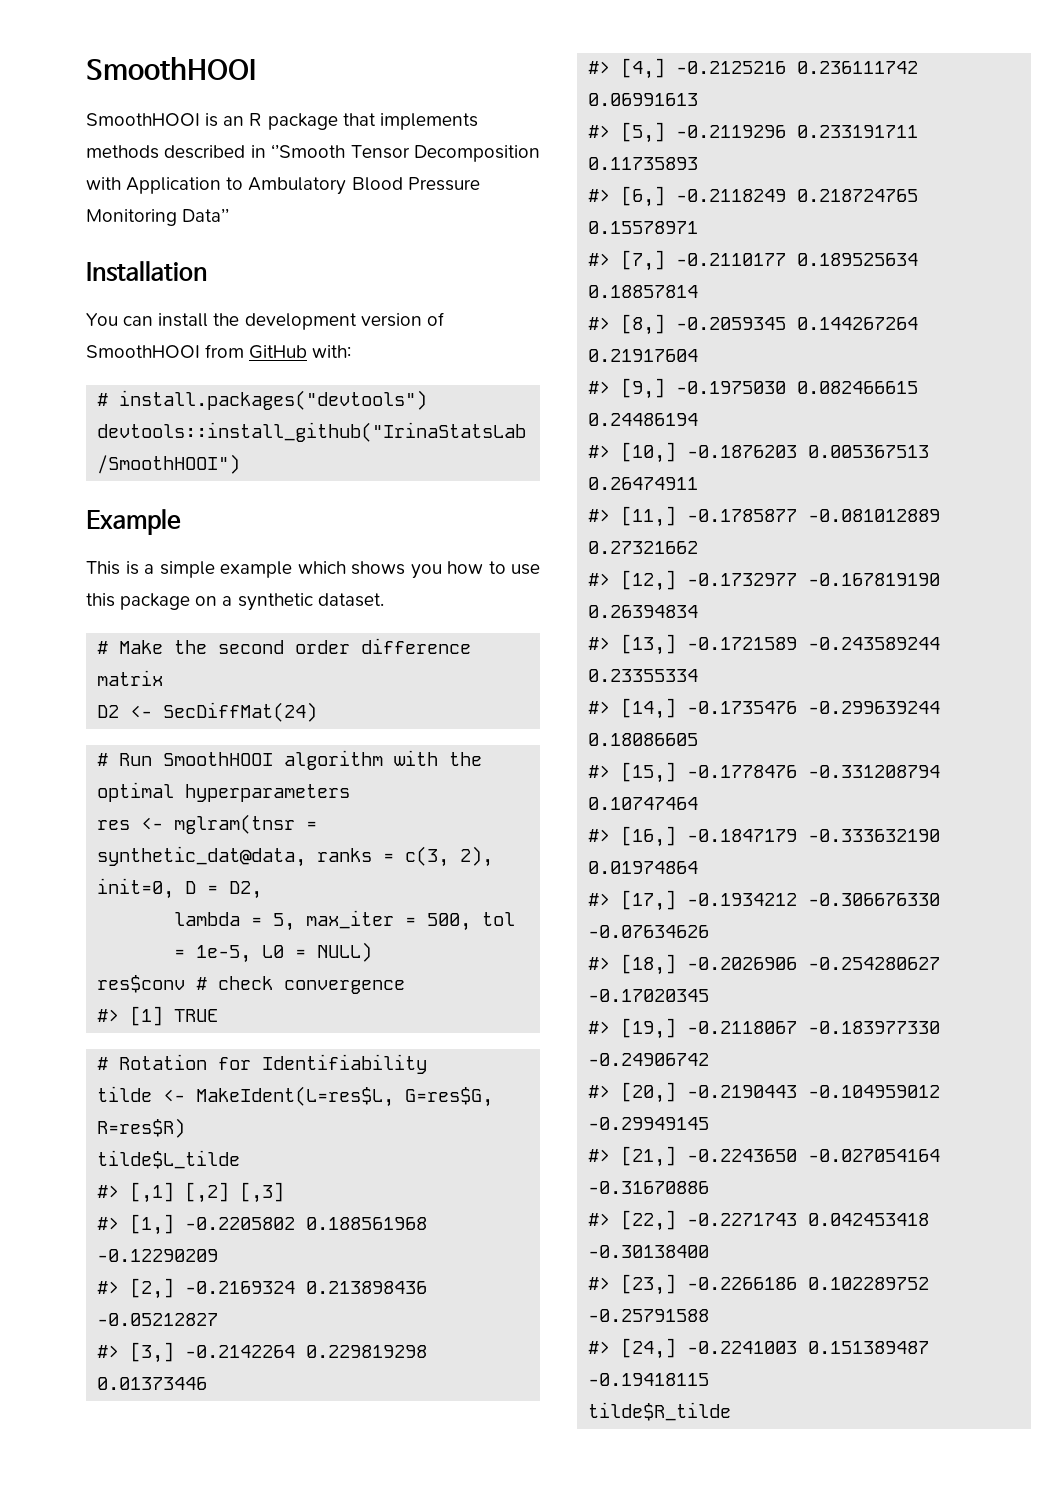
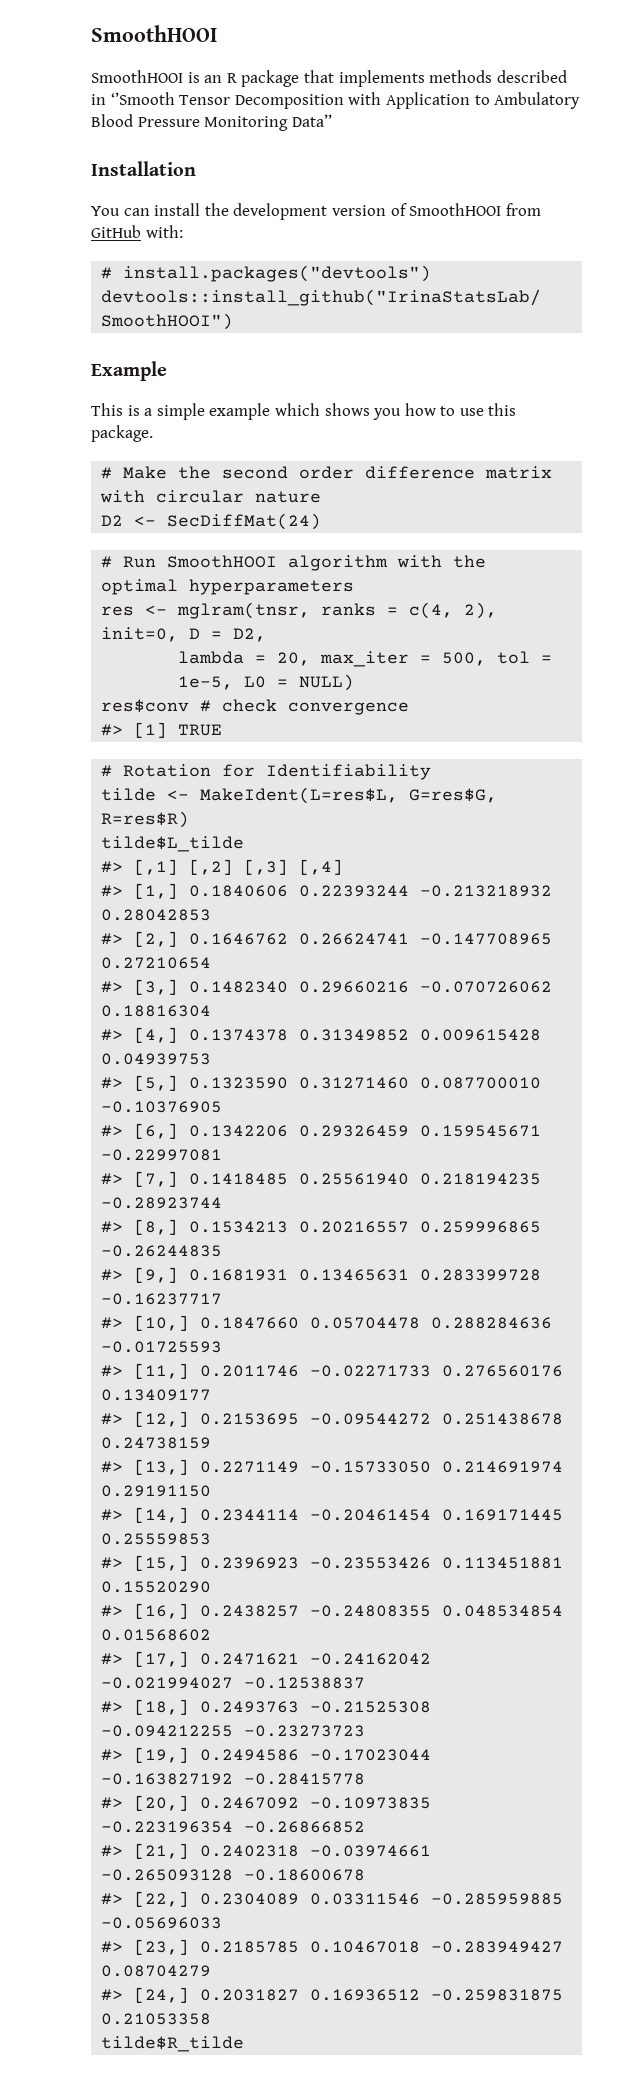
[120,593,384,611] package on a synthetic dataset. -> [91,425,153,442] package.
(164, 678) none -> [100,490,322,503] with circular nature
[174,814,318,834] [97,846,307,867] mglram(tnsr = synthetic_dat@data, -> [177,602,311,619] mglram(tnsr,
[405,846,450,867] c(3, -> [409,602,454,619] c(4,
[273,913,296,931] 5, -> [277,652,311,666] 20,
(285, 1192) none -> [299,859,344,875] [,4]
[185,1217,428,1230] [97,1249,219,1262] [97,1278,428,1299] [97,1313,219,1326] [97,1342,428,1363] [97,1377,208,1390] [588,58,919,79] [588,93,699,106] [588,122,919,143] [588,157,699,170] [588,186,919,207] [588,221,699,234] [588,250,919,271] [588,285,699,298] [588,314,919,335] [588,349,699,362] [588,378,919,399] [588,413,699,426] [588,442,930,463] [588,477,699,490] [588,506,941,527] [588,541,699,554] [588,570,941,591] [588,605,699,618] [588,634,941,655] [588,669,699,682] [588,698,941,719] [588,733,699,746] [588,762,941,783] [588,797,699,810] [588,826,941,847] [588,861,699,874] [588,890,941,911] [588,925,710,938] [588,954,941,975] [588,989,710,1002] [588,1018,941,1039] [588,1053,710,1066] [588,1082,941,1103] [588,1117,710,1130] [588,1146,941,1167] [588,1181,710,1194] [588,1210,930,1231] [588,1245,710,1258] [588,1274,930,1295] [588,1309,710,1322] [588,1338,930,1359] [588,1373,710,1386] -0.2205802 0.188561968 -0.12290209 // #> [2,] -0.2169324 0.213898436 -0.05212827 // #> [3,] -0.2142264 0.229819298 0.01373446 // #> [4,] -0.2125216 0.236111742 0.06991613 // #> [5,] -0.2119296 0.233191711 0.11735893 // #> [6,] -0.2118249 0.218724765 0.15578971 // #> [7,] -0.2110177 0.189525634 0.18857814 // #> [8,] -0.2059345 0.144267264 0.21917604 // #> [9,] -0.1975030 0.082466615 0.24486194 // #> [10,] -0.1876203 0.005367513 0.26474911 // #> [11,] -0.1785877 -0.081012889 0.27321662 // #> [12,] -0.1732977 -0.167819190 0.26394834 // #> [13,] -0.1721589 -0.243589244 0.23355334 // #> [14,] -0.1735476 -0.299639244 0.18086605 // #> [15,] -0.1778476 -0.331208794 0.10747464 // #> [16,] -0.1847179 -0.333632190 0.01974864 // #> [17,] -0.1934212 -0.306676330 -0.07634626 // #> [18,] -0.2026906 -0.254280627 -0.17020345 // #> [19,] -0.2118067 -0.183977330 -0.24906742 // #> [20,] -0.2190443 -0.104959012 -0.29949145 // #> [21,] -0.2243650 -0.027054164 -0.31670886 // #> [22,] -0.2271743 0.042453418 -0.30138400 // #> [23,] -0.2266186 0.102289752 -0.25791588 // #> [24,] -0.2241003 0.151389487 -0.19418115 -> [189,885,553,897] [101,909,212,921] [101,931,553,947] [101,957,212,969] [101,979,553,995] [101,1005,212,1017] [101,1027,542,1043] [101,1053,212,1065] [101,1075,542,1091] [101,1101,223,1113] [101,1123,542,1139] [101,1149,223,1161] [101,1171,542,1187] [101,1197,223,1209] [101,1219,542,1235] [101,1245,223,1257] [101,1267,542,1283] [101,1293,223,1305] [101,1315,553,1331] [101,1341,223,1353] [101,1363,564,1379] [101,1389,212,1401] [101,1411,564,1427] [101,1437,212,1449] [101,1459,564,1475] [101,1485,212,1497] [101,1507,564,1523] [101,1533,212,1545] [101,1555,564,1571] [101,1581,212,1593] [101,1603,564,1619] [101,1629,212,1641] [101,1651,432,1667] [101,1677,366,1689] [101,1699,432,1715] [101,1725,366,1737] [101,1747,432,1763] [101,1773,366,1785] [101,1795,432,1811] [101,1821,366,1833] [101,1843,432,1859] [101,1869,366,1881] [101,1891,564,1907] [101,1917,223,1929] [101,1939,564,1955] [101,1965,212,1977] [101,1987,564,2003] [101,2013,212,2025] 0.1840606 0.22393244 -0.213218932 0.28042853 // #> [2,] 0.1646762 0.26624741 -0.147708965 0.27210654 // #> [3,] 0.1482340 0.29660216 -0.070726062 0.18816304 // #> [4,] 0.1374378 0.31349852 0.009615428 0.04939753 // #> [5,] 0.1323590 0.31271460 0.087700010 -0.10376905 // #> [6,] 0.1342206 0.29326459 0.159545671 -0.22997081 // #> [7,] 0.1418485 0.25561940 0.218194235 -0.28923744 // #> [8,] 0.1534213 0.20216557 0.259996865 -0.26244835 // #> [9,] 0.1681931 0.13465631 0.283399728 -0.16237717 // #> [10,] 0.1847660 0.05704478 0.288284636 -0.01725593 // #> [11,] 0.2011746 -0.02271733 0.276560176 0.13409177 // #> [12,] 0.2153695 -0.09544272 0.251438678 0.24738159 // #> [13,] 0.2271149 -0.15733050 0.214691974 0.29191150 // #> [14,] 0.2344114 -0.20461454 0.169171445 0.25559853 // #> [15,] 0.2396923 -0.23553426 0.113451881 0.15520290 // #> [16,] 0.2438257 -0.24808355 0.048534854 0.01568602 // #> [17,] 0.2471621 -0.24162042 -0.021994027 -0.12538837 // #> [18,] 0.2493763 -0.21525308 -0.094212255 -0.23273723 // #> [19,] 0.2494586 -0.17023044 -0.163827192 -0.28415778 // #> [20,] 0.2467092 -0.10973835 -0.223196354 -0.26866852 // #> [21,] 0.2402318 -0.03974661 -0.265093128 -0.18600678 // #> [22,] 0.2304089 0.03311546 -0.285959885 -0.05696033 // #> [23,] 0.2185785 0.10467018 -0.283949427 0.08704279 // #> [24,] 0.2031827 0.16936512 -0.259831875 0.21053358

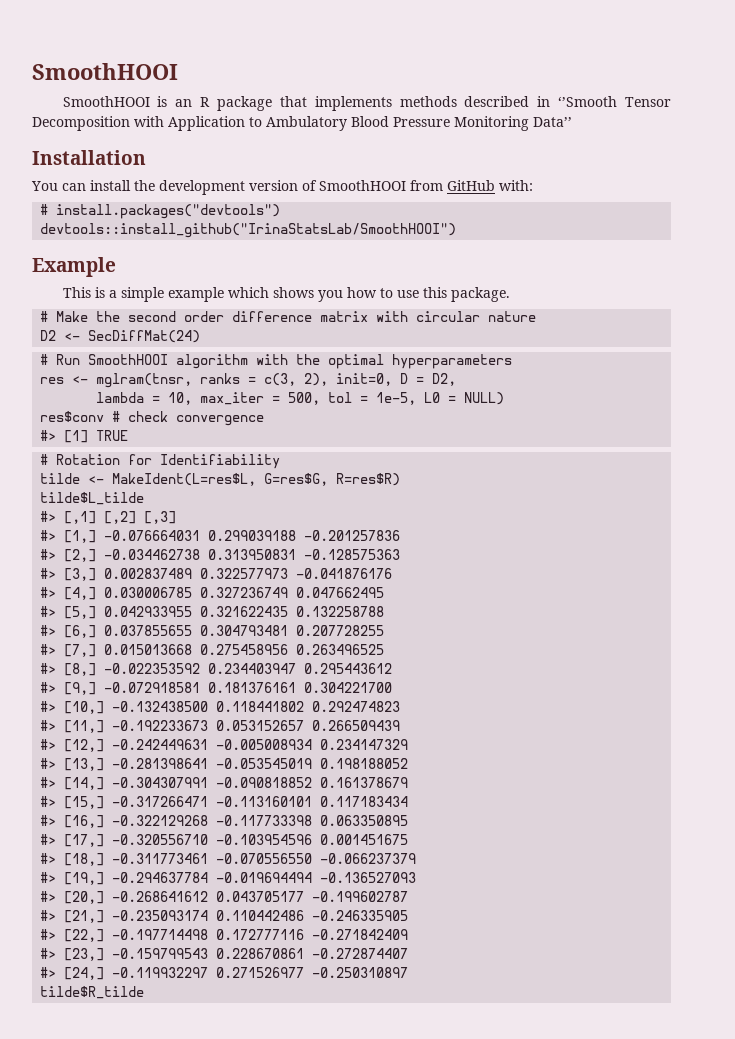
[409,602,454,619] c(4, -> [264,373,297,386] c(3,
[277,652,311,666] 20, -> [168,392,193,405] 10,
[299,859,344,875] [,4] -> (177, 517) none
[189,885,553,897] [101,909,212,921] [101,931,553,947] [101,957,212,969] [101,979,553,995] [101,1005,212,1017] [101,1027,542,1043] [101,1053,212,1065] [101,1075,542,1091] [101,1101,223,1113] [101,1123,542,1139] [101,1149,223,1161] [101,1171,542,1187] [101,1197,223,1209] [101,1219,542,1235] [101,1245,223,1257] [101,1267,542,1283] [101,1293,223,1305] [101,1315,553,1331] [101,1341,223,1353] [101,1363,564,1379] [101,1389,212,1401] [101,1411,564,1427] [101,1437,212,1449] [101,1459,564,1475] [101,1485,212,1497] [101,1507,564,1523] [101,1533,212,1545] [101,1555,564,1571] [101,1581,212,1593] [101,1603,564,1619] [101,1629,212,1641] [101,1651,432,1667] [101,1677,366,1689] [101,1699,432,1715] [101,1725,366,1737] [101,1747,432,1763] [101,1773,366,1785] [101,1795,432,1811] [101,1821,366,1833] [101,1843,432,1859] [101,1869,366,1881] [101,1891,564,1907] [101,1917,223,1929] [101,1939,564,1955] [101,1965,212,1977] [101,1987,564,2003] [101,2013,212,2025] 0.1840606 0.22393244 -0.213218932 0.28042853 // #> [2,] 0.1646762 0.26624741 -0.147708965 0.27210654 // #> [3,] 0.1482340 0.29660216 -0.070726062 0.18816304 // #> [4,] 0.1374378 0.31349852 0.009615428 0.04939753 // #> [5,] 0.1323590 0.31271460 0.087700010 -0.10376905 // #> [6,] 0.1342206 0.29326459 0.159545671 -0.22997081 // #> [7,] 0.1418485 0.25561940 0.218194235 -0.28923744 // #> [8,] 0.1534213 0.20216557 0.259996865 -0.26244835 // #> [9,] 0.1681931 0.13465631 0.283399728 -0.16237717 // #> [10,] 0.1847660 0.05704478 0.288284636 -0.01725593 // #> [11,] 0.2011746 -0.02271733 0.276560176 0.13409177 // #> [12,] 0.2153695 -0.09544272 0.251438678 0.24738159 // #> [13,] 0.2271149 -0.15733050 0.214691974 0.29191150 // #> [14,] 0.2344114 -0.20461454 0.169171445 0.25559853 // #> [15,] 0.2396923 -0.23553426 0.113451881 0.15520290 // #> [16,] 0.2438257 -0.24808355 0.048534854 0.01568602 // #> [17,] 0.2471621 -0.24162042 -0.021994027 -0.12538837 // #> [18,] 0.2493763 -0.21525308 -0.094212255 -0.23273723 // #> [19,] 0.2494586 -0.17023044 -0.163827192 -0.28415778 // #> [20,] 0.2467092 -0.10973835 -0.223196354 -0.26866852 // #> [21,] 0.2402318 -0.03974661 -0.265093128 -0.18600678 // #> [22,] 0.2304089 0.03311546 -0.285959885 -0.05696033 // #> [23,] 0.2185785 0.10467018 -0.283949427 0.08704279 // #> [24,] 0.2031827 0.16936512 -0.259831875 0.21053358 -> [104,530,401,541] [40,549,401,562] [40,568,393,581] [40,587,385,600] [40,606,385,619] [40,625,385,638] [40,644,385,657] [40,663,393,676] [40,682,393,695] [40,701,401,714] [40,720,401,733] [40,739,409,752] [40,758,409,771] [40,777,409,790] [40,796,409,809] [40,815,409,828] [40,834,409,847] [40,853,417,866] [40,872,417,885] [40,891,409,904] [40,910,409,923] [40,929,409,942] [40,948,409,961] [40,967,409,980] -0.076664031 0.299039188 -0.201257836 // #> [2,] -0.034462738 0.313950831 -0.128575363 // #> [3,] 0.002837489 0.322577973 -0.041876176 // #> [4,] 0.030006785 0.327236749 0.047662495 // #> [5,] 0.042933955 0.321622435 0.132258788 // #> [6,] 0.037855655 0.304793481 0.207728255 // #> [7,] 0.015013668 0.275458956 0.263496525 // #> [8,] -0.022353592 0.234403947 0.295443612 // #> [9,] -0.072918581 0.181376161 0.304221700 // #> [10,] -0.132438500 0.118441802 0.292474823 // #> [11,] -0.192233673 0.053152657 0.266509439 // #> [12,] -0.242449631 -0.005008934 0.234147329 // #> [13,] -0.281398641 -0.053545019 0.198188052 // #> [14,] -0.304307991 -0.090818852 0.161378679 // #> [15,] -0.317266471 -0.113160101 0.117183434 // #> [16,] -0.322129268 -0.117733398 0.063350895 // #> [17,] -0.320556710 -0.103954596 0.001451675 // #> [18,] -0.311773461 -0.070556550 -0.066237379 // #> [19,] -0.294637784 -0.019694494 -0.136527093 // #> [20,] -0.268641612 0.043705177 -0.199602787 // #> [21,] -0.235093174 0.110442486 -0.246335905 // #> [22,] -0.197714498 0.172777116 -0.271842409 // #> [23,] -0.159799543 0.228670861 -0.272874407 // #> [24,] -0.119932297 0.271526977 -0.250310897

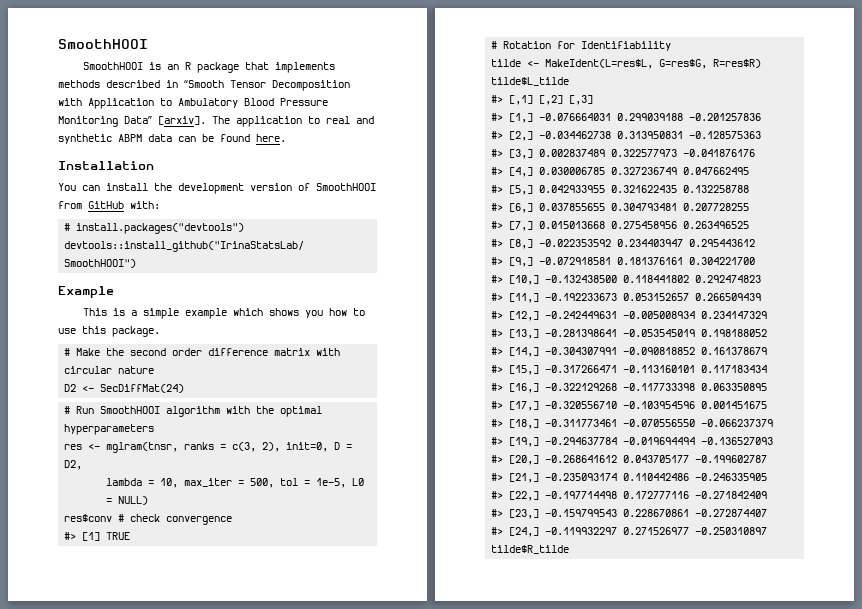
[558,96,618,107] ‘’Smooth -> [184,80,224,88] “Smooth
[533,117,572,127] Data’’ -> [124,116,374,127] [58,134,286,144] Data” [arxiv]. The application to real and synthetic ABPM data can be found here.

